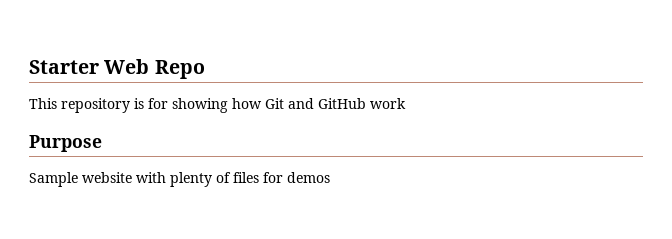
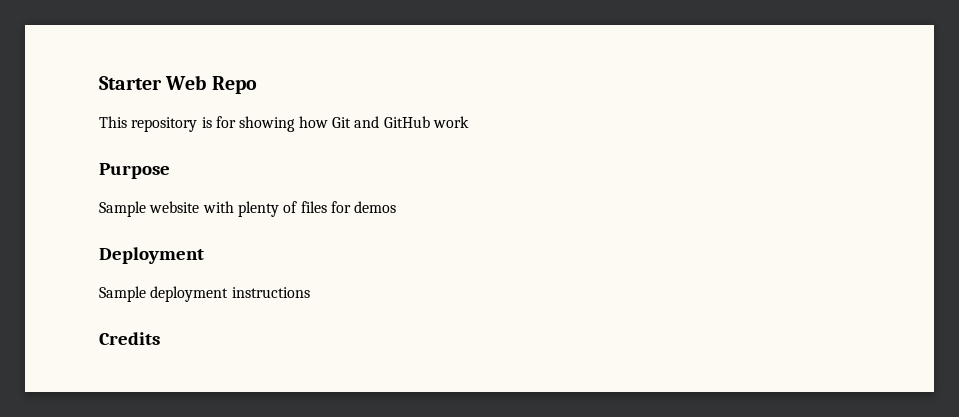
(330, 177) none -> [99,247,204,264] [99,286,310,302] [99,332,160,345] // Deployment // Sample deployment instructions // Credits

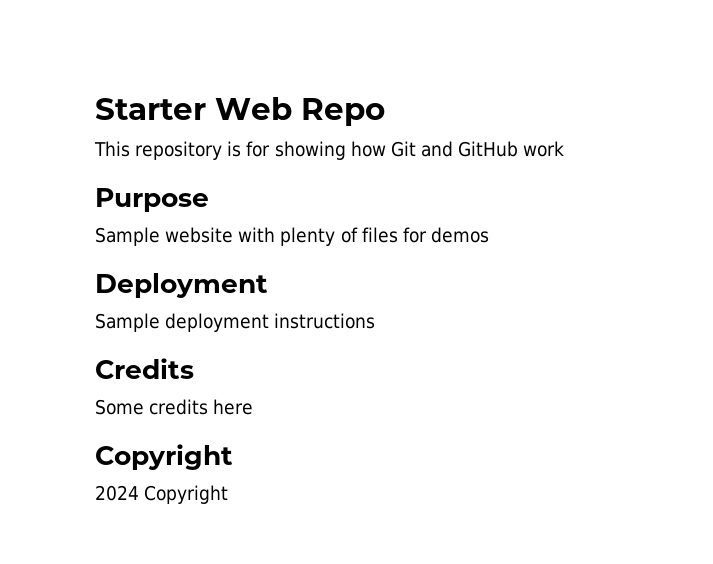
(160, 338) none -> [95,399,254,415] [95,444,233,470] [95,485,229,504] // Some credits here // Copyright // 2024 Copyright

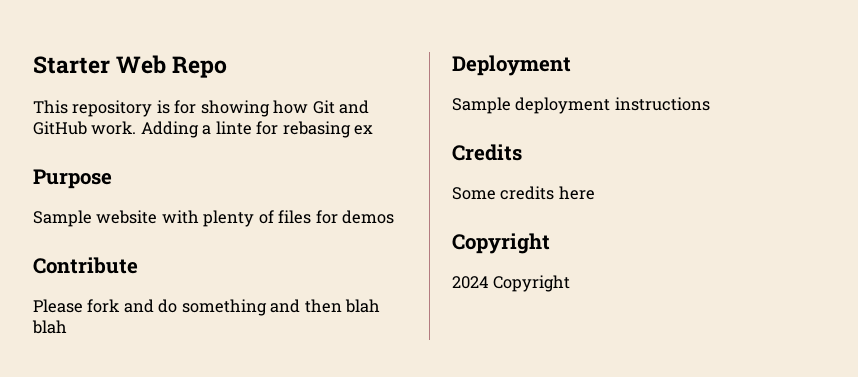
[523,141,565,157] work -> [91,121,374,138] work. Adding a linte for rebasing ex
(489, 235) none -> [33,257,138,274] [33,299,381,316] [32,320,67,334] // Contribute // Please fork and do something and then blah blah

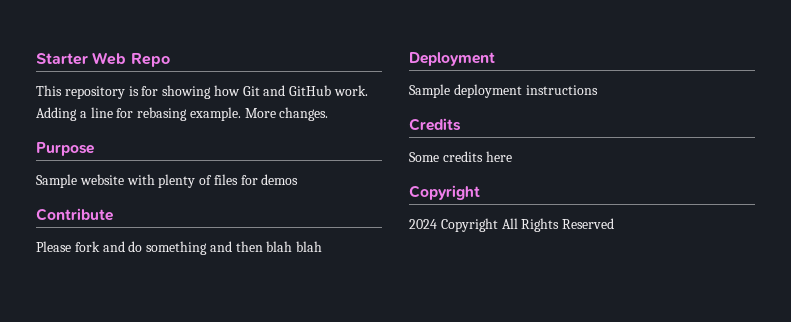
[215,121,252,135] linte -> [90,107,113,118] line
[354,125,374,135] ex -> [189,107,329,121] example. More changes.
(571, 283) none -> [501,218,615,232] All Rights Reserved

